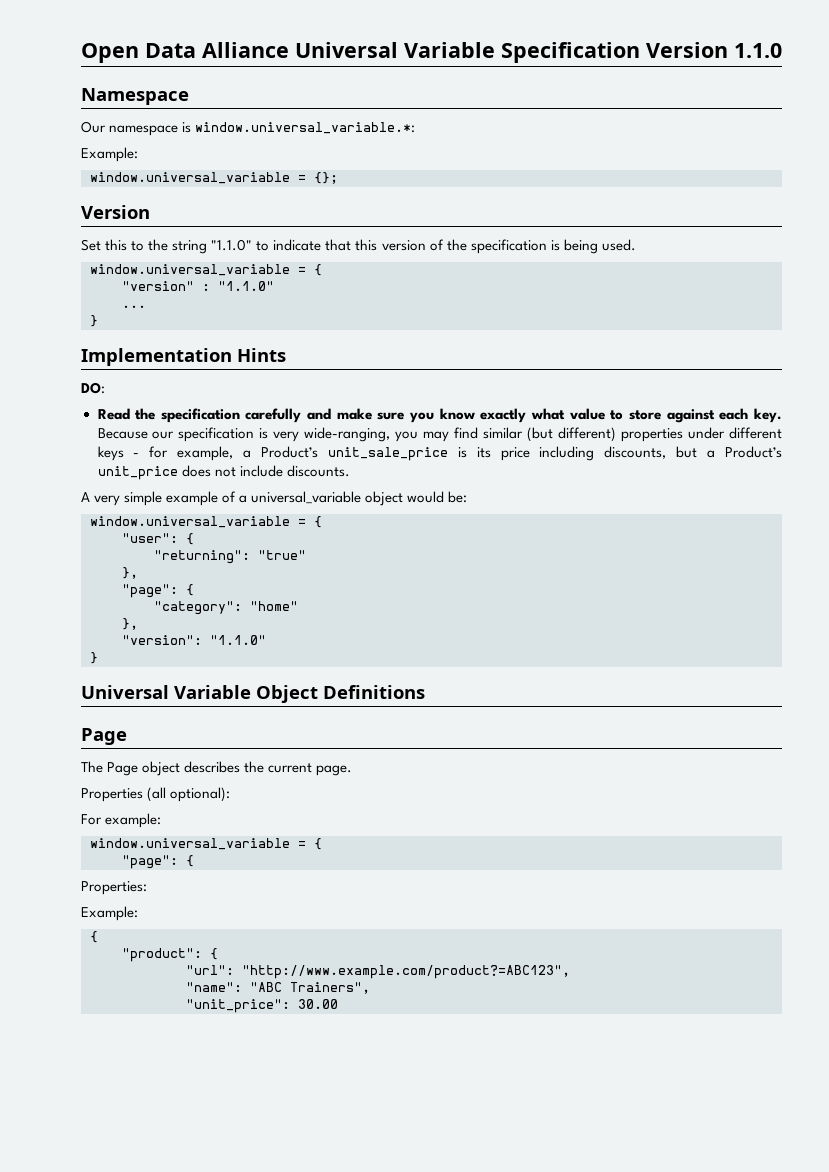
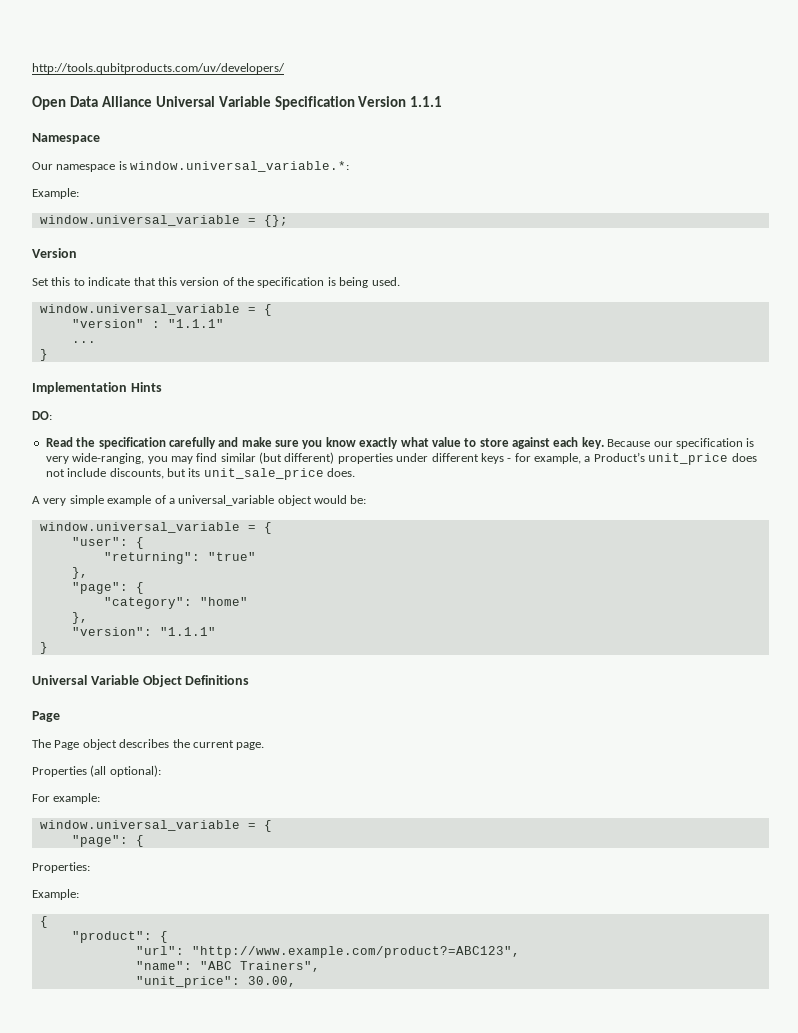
(81, 53) none -> [32,63,285,74] http://tools.qubitproducts.com/uv/developers/ //
[734,43,782,58] 1.1.0 -> [410,96,443,107] 1.1.1
[148,239,270,254] the string "1.1.0" to -> (85, 282) none
[218,281,274,291] "1.1.0" -> [167,319,224,328] "1.1.1"
[327,446,782,461] [97,465,350,480] unit_sale_price is its price including discounts, but a Product’s unit_price does not include discounts. -> [648,453,757,465] [45,468,355,480] unit_price does not include discounts, but its unit_sale_price does.
[210,635,266,645] "1.1.0" -> [159,627,216,636] "1.1.1"
[298,999,338,1009] 30.00 -> [247,976,296,987] 30.00,

